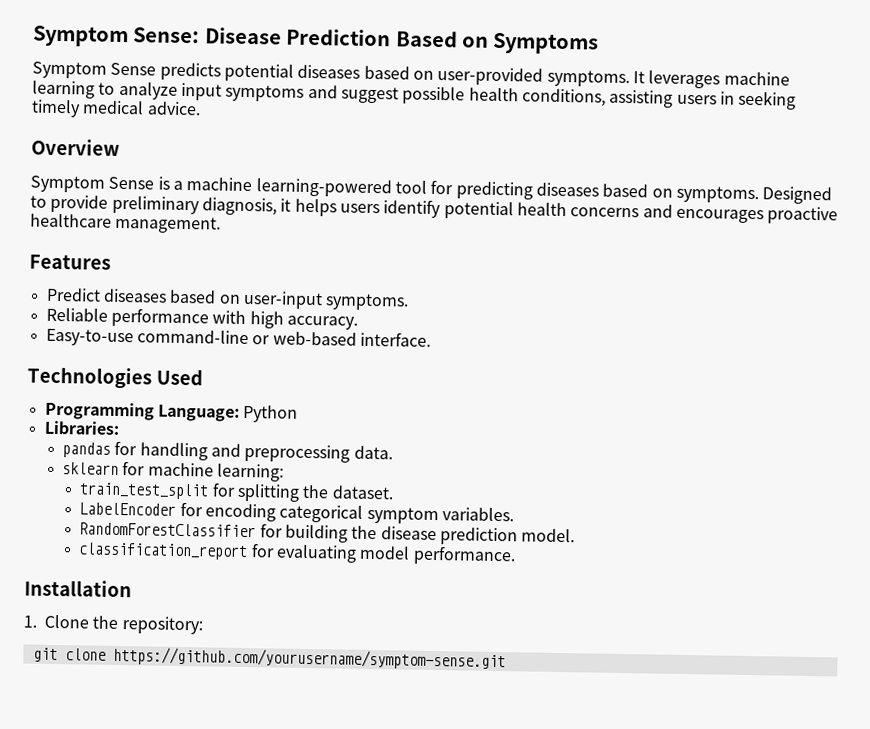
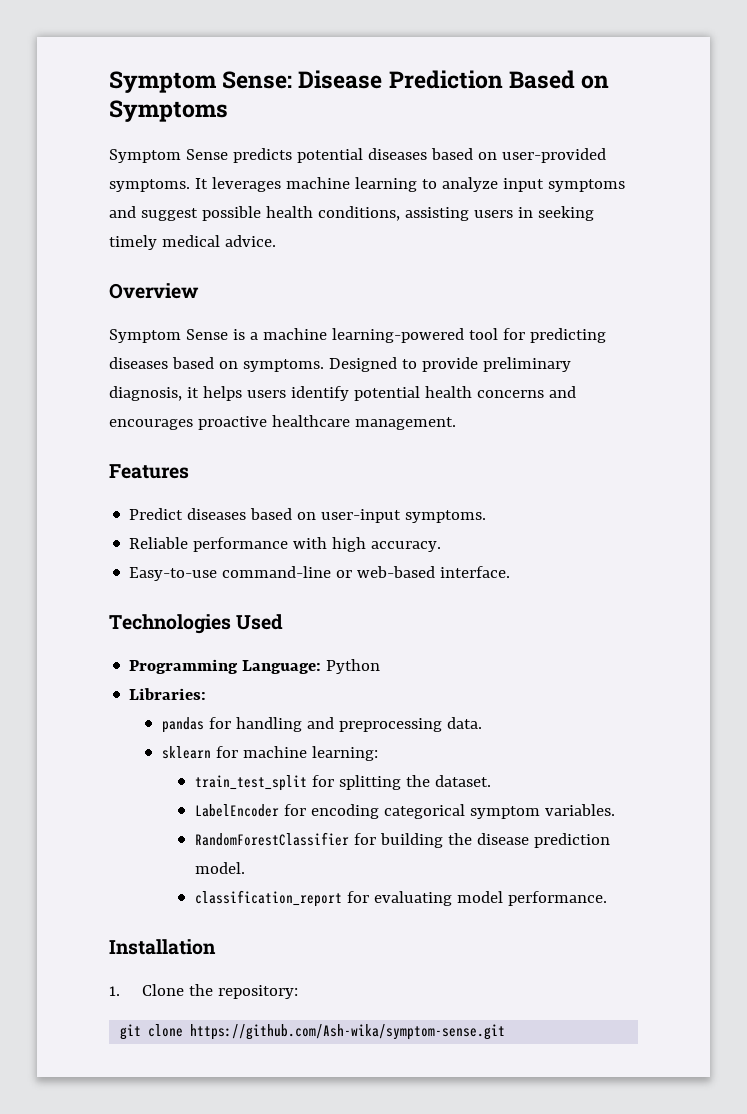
[112,646,506,671] https://github.com/yourusername/symptom-sense.git -> [190,1024,506,1040] https://github.com/Ash-wika/symptom-sense.git

